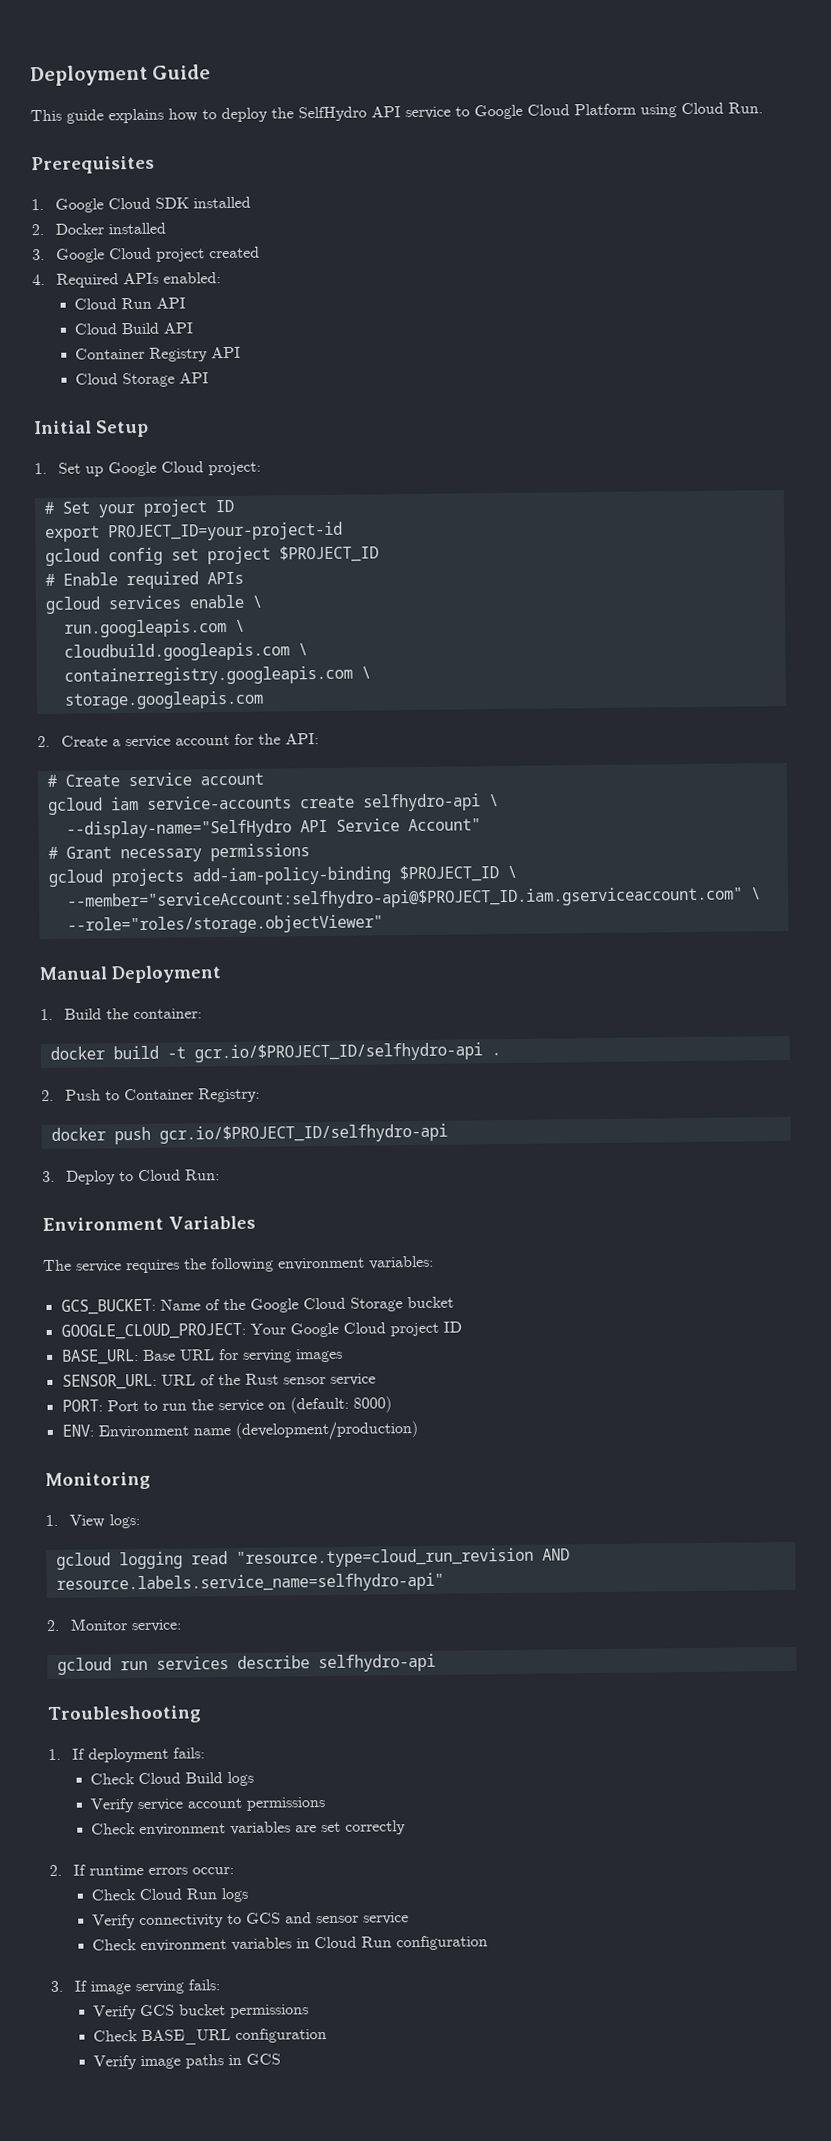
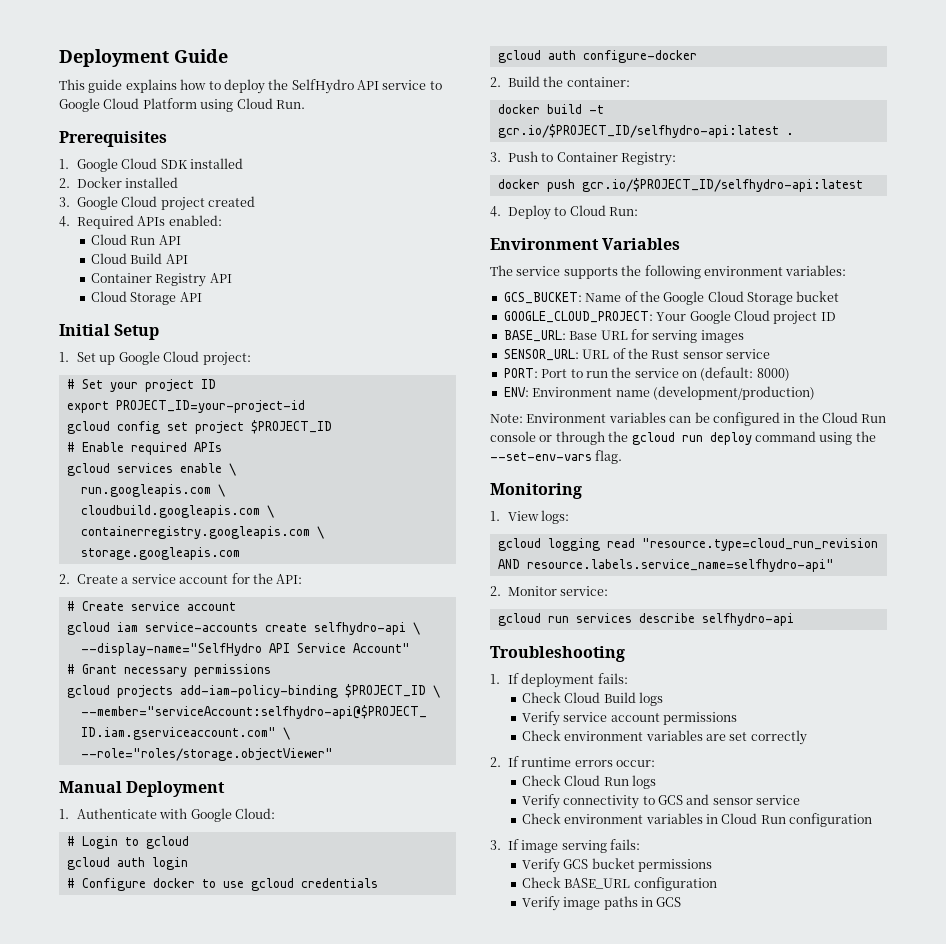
(53, 1014) none -> [77,808,276,822] [66,836,189,849] [66,857,188,870] [66,878,378,891] [497,50,697,63] [490,77,501,87] Authenticate with Google Cloud: // # Login to gcloud // gcloud auth login // # Configure docker to use gcloud credentials // gcloud auth configure-docker // 2.
[193,1042,483,1063] gcr.io/$PROJECT_ID/selfhydro-api -> [497,124,779,138] gcr.io/$PROJECT_ID/selfhydro-api:latest
[41,1089,54,1102] 2. -> [490,152,501,162] 3.
[158,1123,448,1144] [42,1170,55,1183] gcr.io/$PROJECT_ID/selfhydro-api // 3. -> [581,178,863,192] [490,206,501,217] gcr.io/$PROJECT_ID/selfhydro-api:latest // 4.
[126,1259,180,1274] requires -> [563,267,618,279] supports
(418, 1430) none -> [490,412,887,426] [490,431,876,445] [490,450,623,464] // Note: Environment variables can be configured in the Cloud Run console or through the gcloud run deploy command using the --set-env-vars flag.

